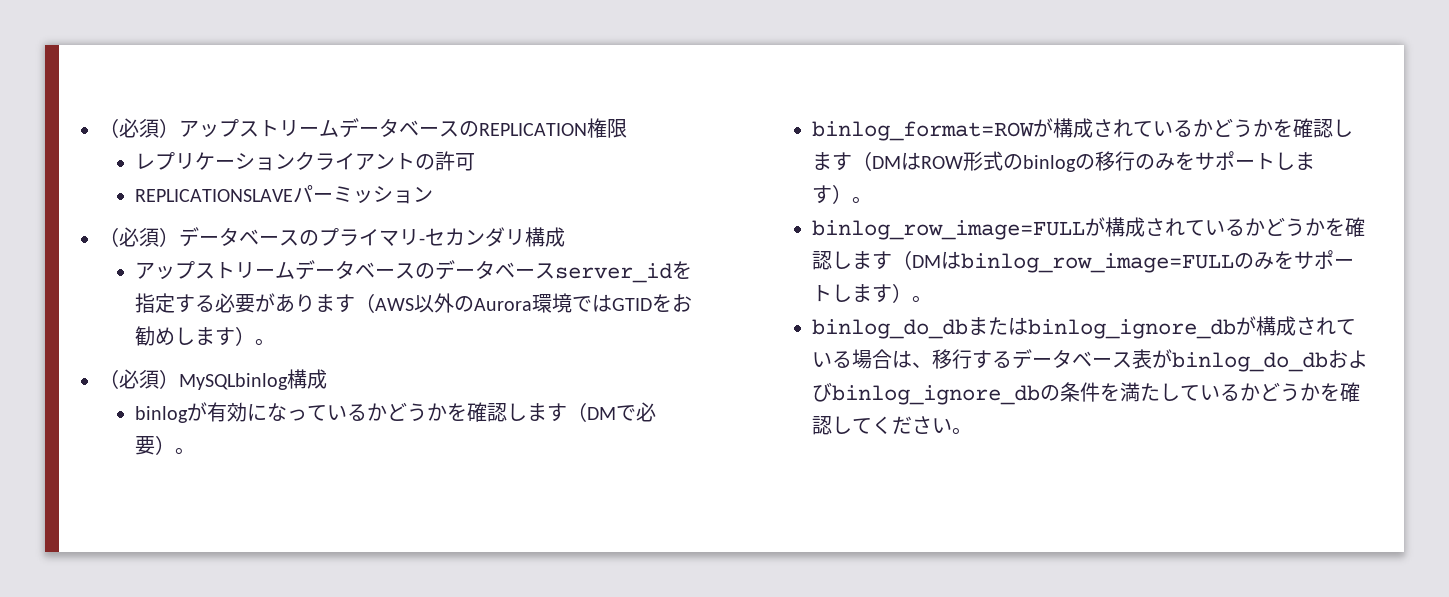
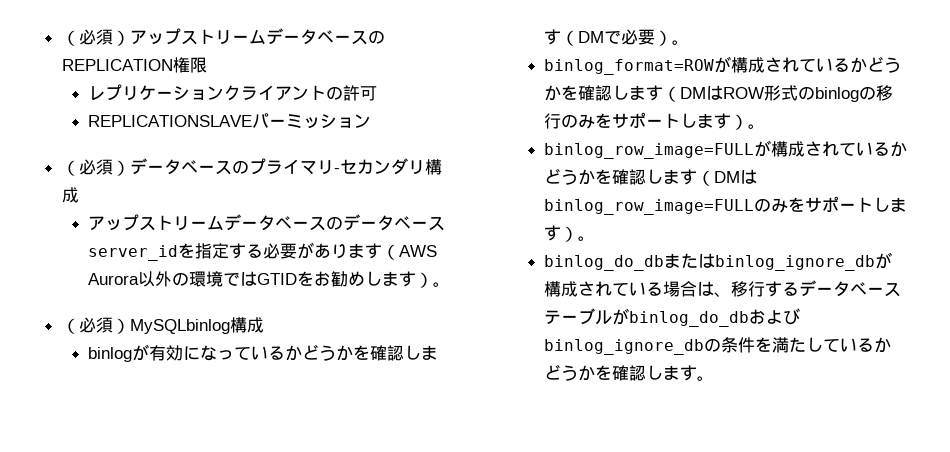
[414,293,533,313] 以外のAurora -> [87,271,189,287] Aurora以外の
[1132,349,1153,369] 表 -> [543,308,612,325] テーブル
[852,416,953,434] てください -> [662,365,697,381] ます

